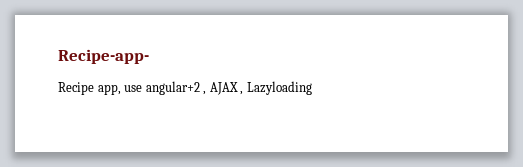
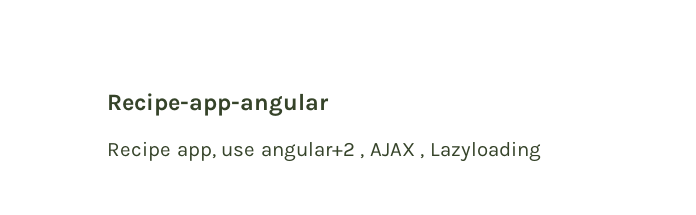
[58,49,149,64] Recipe-app- -> [107,93,329,116] Recipe-app-angular

